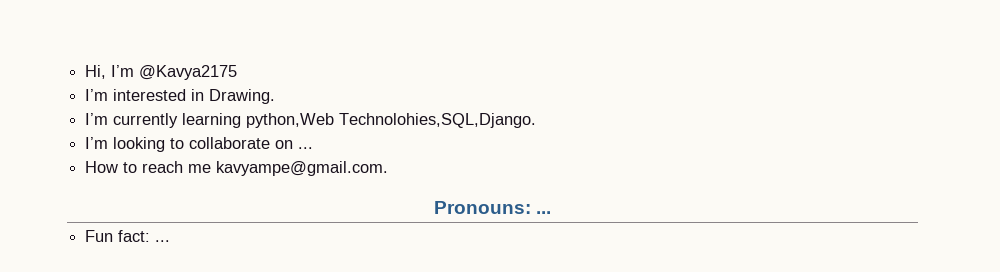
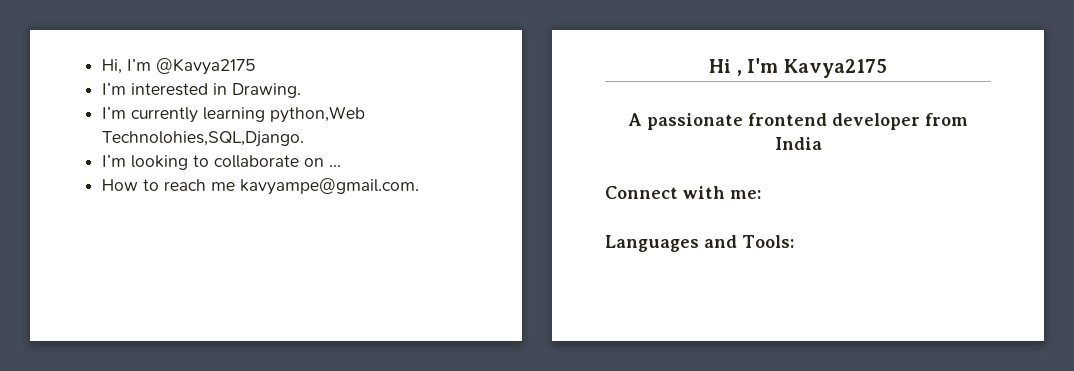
[433,201,552,214] [85,230,171,242] Pronouns: ... // Fun fact: ... -> [709,58,887,78] [627,113,968,130] [774,137,822,150] [605,186,761,199] [605,235,794,252] Hi , I'm Kavya2175 // A passionate frontend developer from India // Connect with me: // Languages and Tools:

